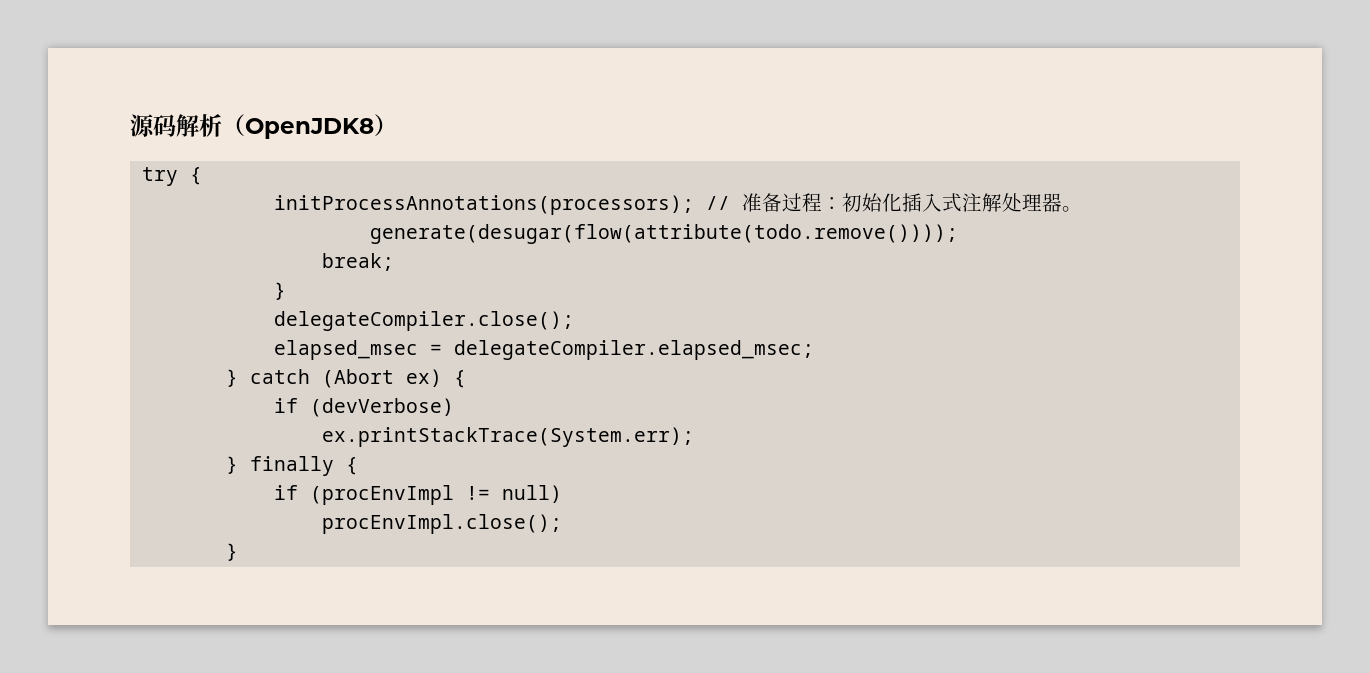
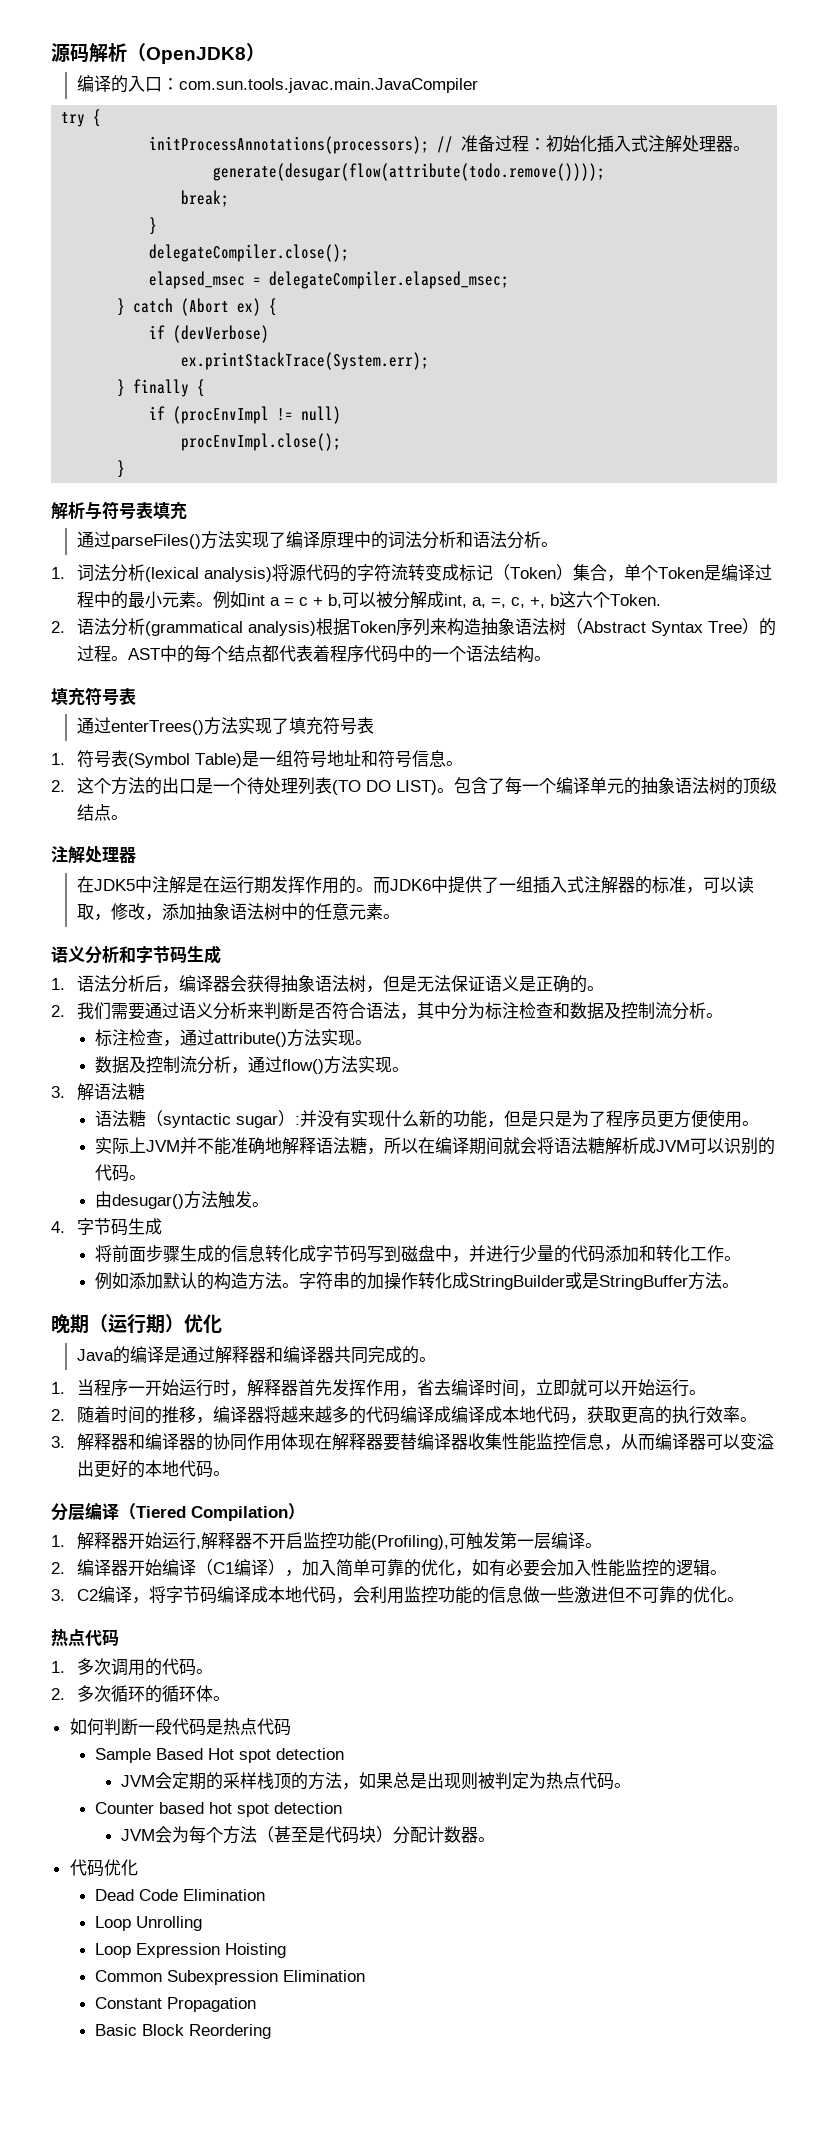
(397, 125) none -> [76,75,478,93] // 编译的入口：com.sun.tools.javac.main.JavaCompiler
(238, 552) none -> [51,501,187,520] [76,531,558,549] [51,564,772,582] [76,591,661,609] [51,618,776,636] [76,645,551,663] [51,687,136,706] [76,717,374,735] [51,750,463,768] [51,777,777,795] [76,804,128,821] [51,846,136,864] [76,876,754,894] [76,903,400,921] [51,945,221,964] [51,975,604,993] [51,1002,723,1020] [95,1029,373,1047] [95,1056,410,1074] [51,1083,145,1101] [95,1109,760,1128] [95,1137,776,1155] [95,1164,147,1182] [95,1191,270,1209] [51,1218,162,1236] [95,1245,742,1263] [95,1272,740,1290] [51,1314,222,1334] [76,1346,436,1364] [51,1379,706,1397] [51,1406,757,1424] [51,1433,774,1451] [76,1460,230,1478] [51,1502,305,1521] [51,1532,602,1550] [51,1559,727,1577] [51,1586,744,1604] [51,1628,119,1647] [51,1658,213,1676] [51,1685,230,1703] [69,1718,291,1736] [95,1748,345,1763] [120,1772,631,1790] [95,1802,343,1817] [120,1826,495,1844] [69,1859,138,1877] [95,1889,266,1901] [95,1916,203,1931] [95,1943,287,1958] [95,1970,366,1985] [95,1997,257,2012] [95,2024,272,2039] // 解析与符号表填充 // 通过parseFiles()方法实现了编译原理中的词法分析和语法分析。 // 1.词法分析(lexical analysis)将源代码的字符流转变成标记（Token）集合，单个Token是编译过程中的最小元素。例如int a = c + b,可以被分解成int, a, =, c, +, b这六个Token. // 2.语法分析(grammatical analysis)根据Token序列来构造抽象语法树（Abstract Syntax Tree）的过程。AST中的每个结点都代表着程序代码中的一个语法结构。 // 填充符号表 // 通过enterTrees()方法实现了填充符号表 // 1.符号表(Symbol Table)是一组符号地址和符号信息。 // 2.这个方法的出口是一个待处理列表(TO DO LIST)。包含了每一个编译单元的抽象语法树的顶级结点。 // 注解处理器 // 在JDK5中注解是在运行期发挥作用的。而JDK6中提供了一组插入式注解器的标准，可以读取，修改，添加抽象语法树中的任意元素。 // 语义分析和字节码生成 // 1.语法分析后，编译器会获得抽象语法树，但是无法保证语义是正确的。 // 2.我们需要通过语义分析来判断是否符合语法，其中分为标注检查和数据及控制流分析。 // 标注检查，通过attribute()方法实现。 // 数据及控制流分析，通过flow()方法实现。 // 3.解语法糖 // 语法糖（syntactic sugar）:并没有实现什么新的功能，但是只是为了程序员更方便使用。 // 实际上JVM并不能准确地解释语法糖，所以在编译期间就会将语法糖解析成JVM可以识别的代码。 // 由desugar()方法触发。 // 4.字节码生成 // 将前面步骤生成的信息转化成字节码写到磁盘中，并进行少量的代码添加和转化工作。 // 例如添加默认的构造方法。字符串的加操作转化成StringBuilder或是StringBuffer方法。 // 晚期（运行期）优化 // Java的编译是通过解释器和编译器共同完成的。 // 1.当程序一开始运行时，解释器首先发挥作用，省去编译时间，立即就可以开始运行。 // 2.随着时间的推移，编译器将越来越多的代码编译成编译成本地代码，获取更高的执行效率。 // 3.解释器和编译器的协同作用体现在解释器要替编译器收集性能监控信息，从而编译器可以变溢出更好的本地代码。 // 分层编译（Tiered Compilation） // 1.解释器开始运行,解释器不开启监控功能(Profiling),可触发第一层编译。 // 2.编译器开始编译（C1编译），加入简单可靠的优化，如有必要会加入性能监控的逻辑。 // 3. C2编译，将字节码编译成本地代码，会利用监控功能的信息做一些激进但不可靠的优化。 // 热点代码 // 1.多次调用的代码。 // 2.多次循环的循环体。 // 如何判断一段代码是热点代码 // Sample Based Hot spot detection // JVM会定期的采样栈顶的方法，如果总是出现则被判定为热点代码。 // Counter based hot spot detection // JVM会为每个方法（甚至是代码块）分配计数器。 // 代码优化 // Dead Code Elimination // Loop Unrolling // Loop Expression Hoisting // Common Subexpression Elimination // Constant Propagation // Basic Block Reordering

